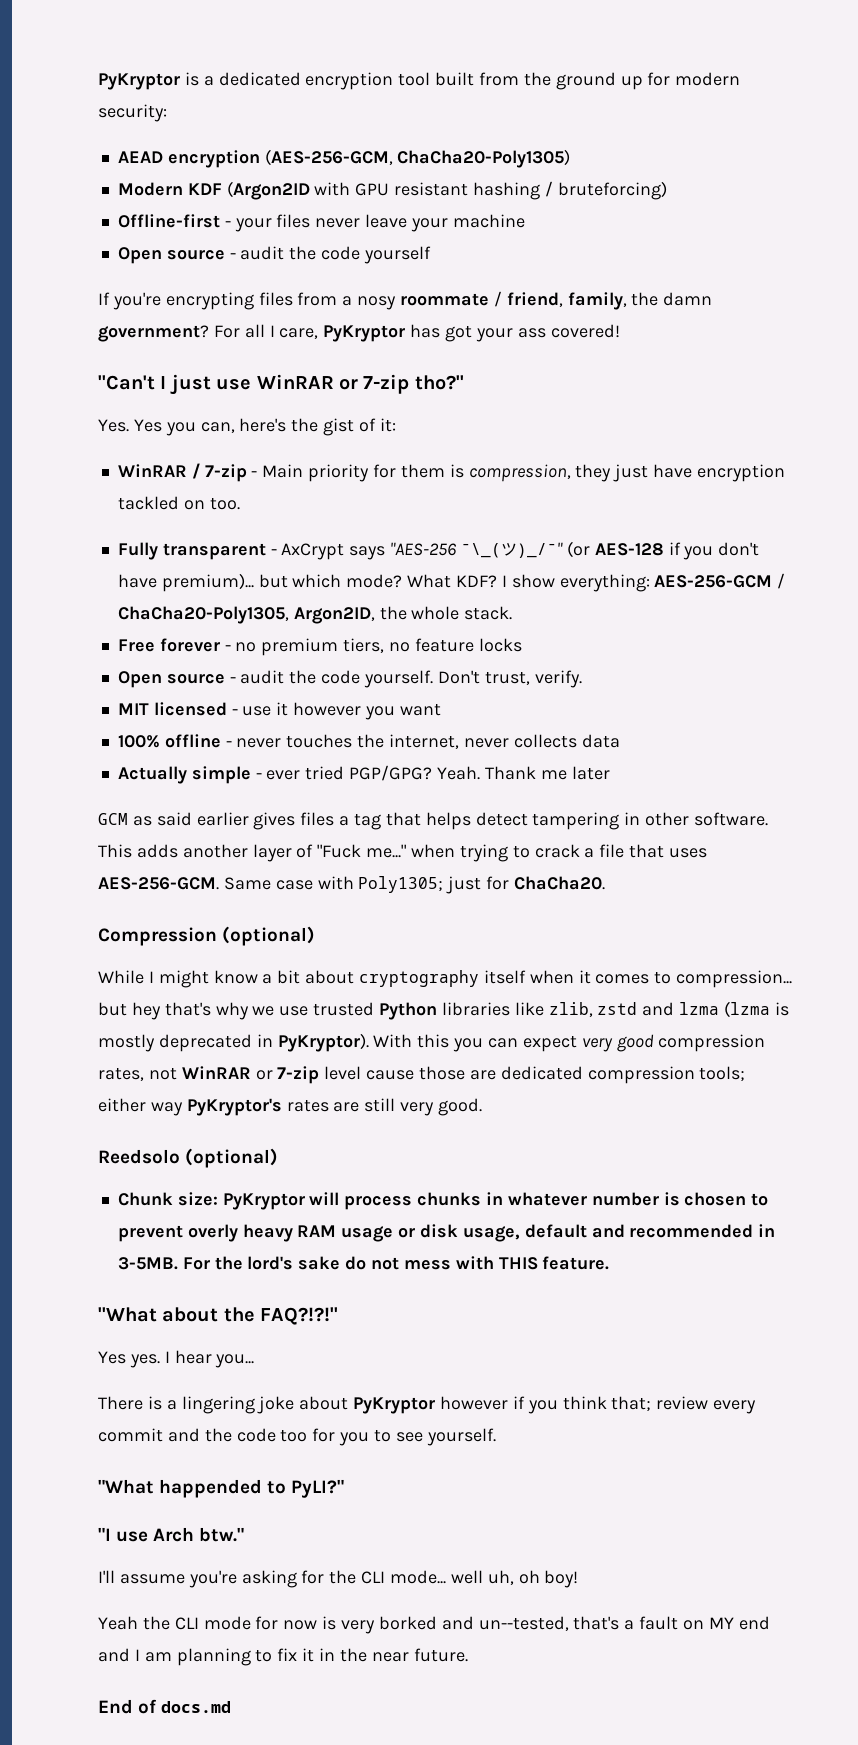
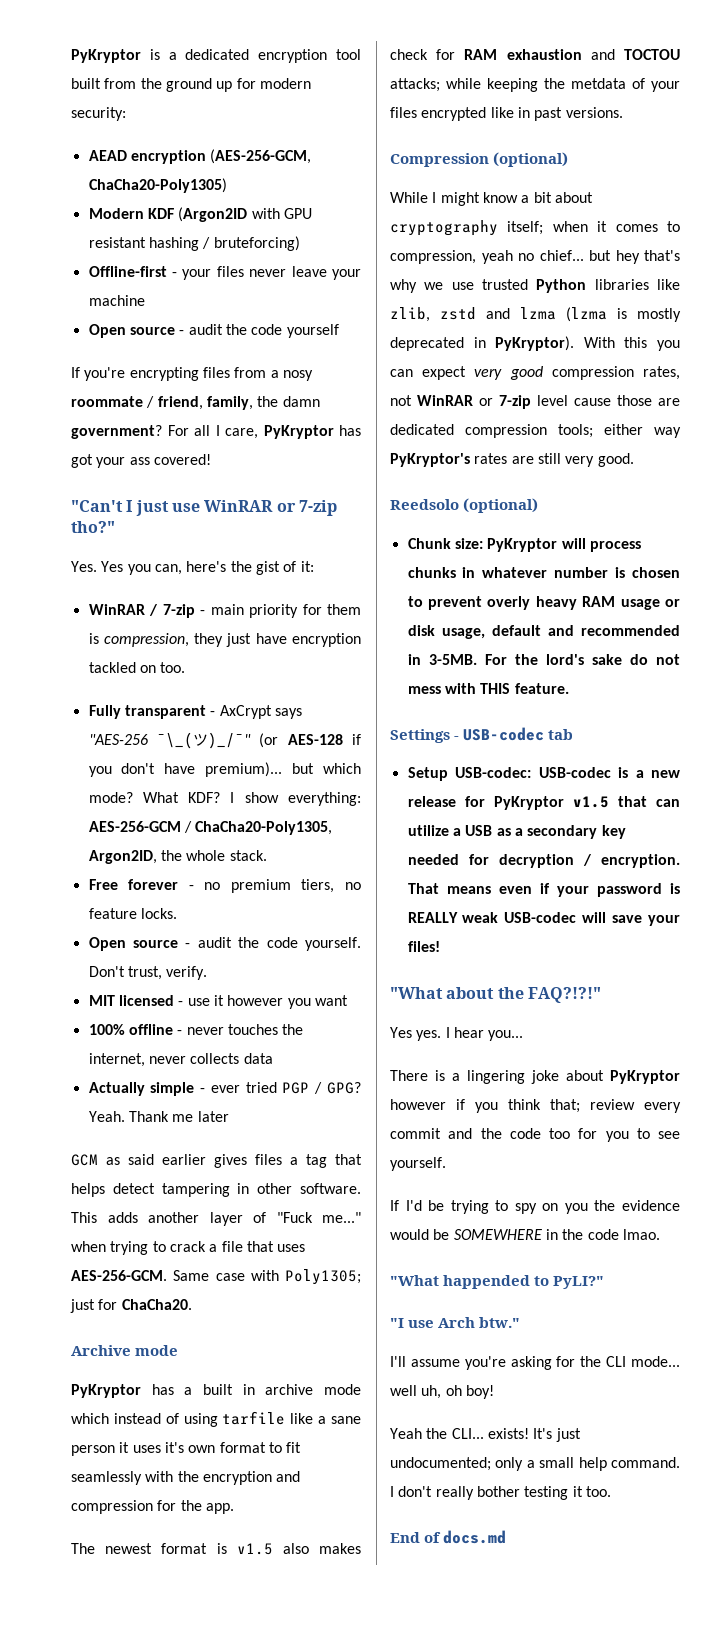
[262,464,304,478] Main -> [210,604,244,615] main
[478,638,522,652] locks -> [140,908,177,919] locks.
[349,765,433,781] PGP/GPG? -> [282,1082,361,1094] PGP / GPG?
(606, 883) none -> [71,1345,179,1356] [71,1384,361,1398] [71,1411,361,1427] [71,1442,302,1456] [71,1471,301,1485] [71,1500,234,1514] [71,1543,361,1555] [390,49,680,60] [390,78,680,92] [390,107,623,121] // Archive mode // PyKryptor has a built in archive mode which instead of using tarfile like a sane person it uses it's own format to fit seamlessly with the encryption and compression for the app. // The newest format is v1.5 also makes check for RAM exhaustion and TOCTOU attacks; while keeping the metdata of your files encrypted like in past versions.
[483,970,526,984] itself -> [507,221,544,235] itself;
[676,970,793,988] compression... -> [390,250,584,264] compression, yeah no chief...
(610, 1263) none -> [390,727,574,743] [407,767,680,781] [407,796,680,810] [407,825,626,839] [407,854,680,868] [407,883,680,897] [407,912,680,926] [407,941,440,952] // Settings - USB-codec tab // Setup USB-codec: USB-codec is a new release for PyKryptor v1.5 that can utilize a USB as a secondary key needed for decryption / encryption. That means even if your password is REALLY weak USB-codec will save your files!
(496, 1437) none -> [390,1200,680,1214] [390,1229,660,1240] // If I'd be trying to spy on you the evidence would be SOMEWHERE in the code lmao.
[174,1616,770,1634] [98,1648,468,1666] CLI mode for now is very borked and un--tested, that's a fault on MY end and I am planning to fix it in the near future. -> [451,1428,581,1442] [390,1457,680,1471] [390,1486,611,1500] CLI... exists! It's just undocumented; only a small help command. I don't really bother testing it too.

